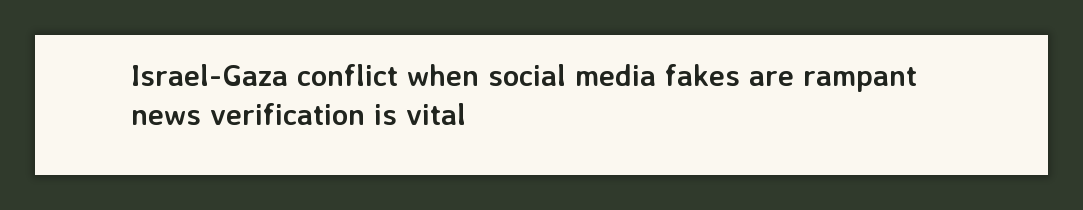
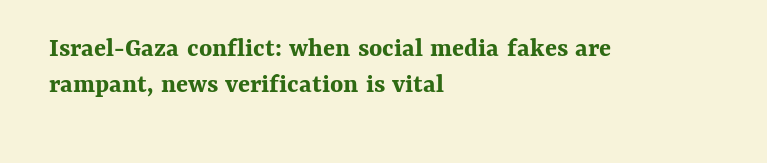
[297,64,398,86] conflict -> [186,38,282,56] conflict:
[803,67,917,92] rampant -> [49,76,153,97] rampant,

